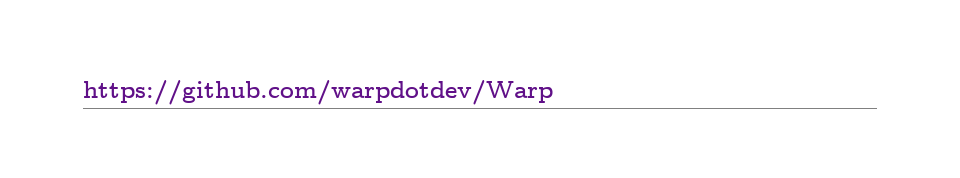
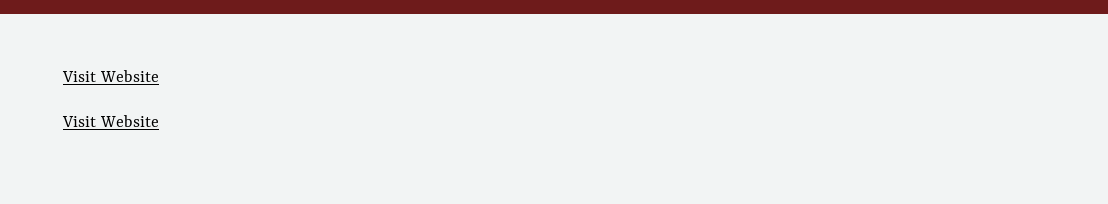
[83,80,553,105] https://github.com/warpdotdev/Warp -> [62,70,159,82] [62,115,159,127] Visit Website // Visit Website

